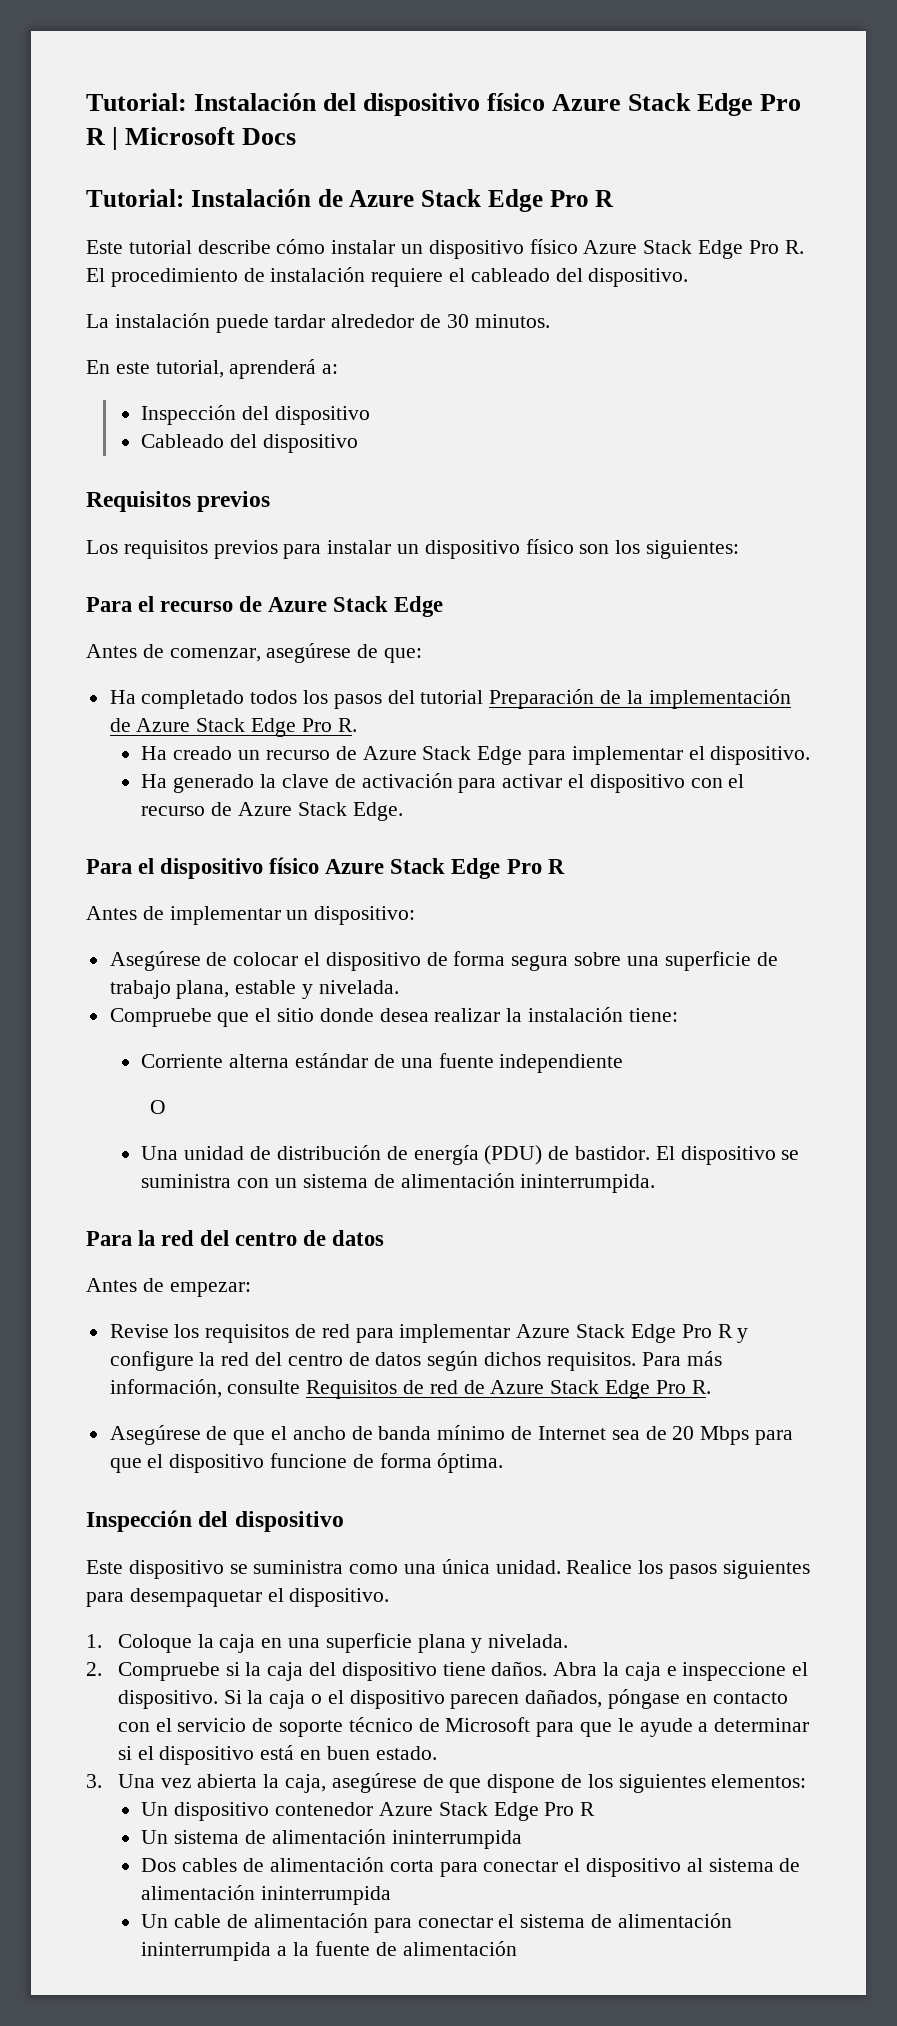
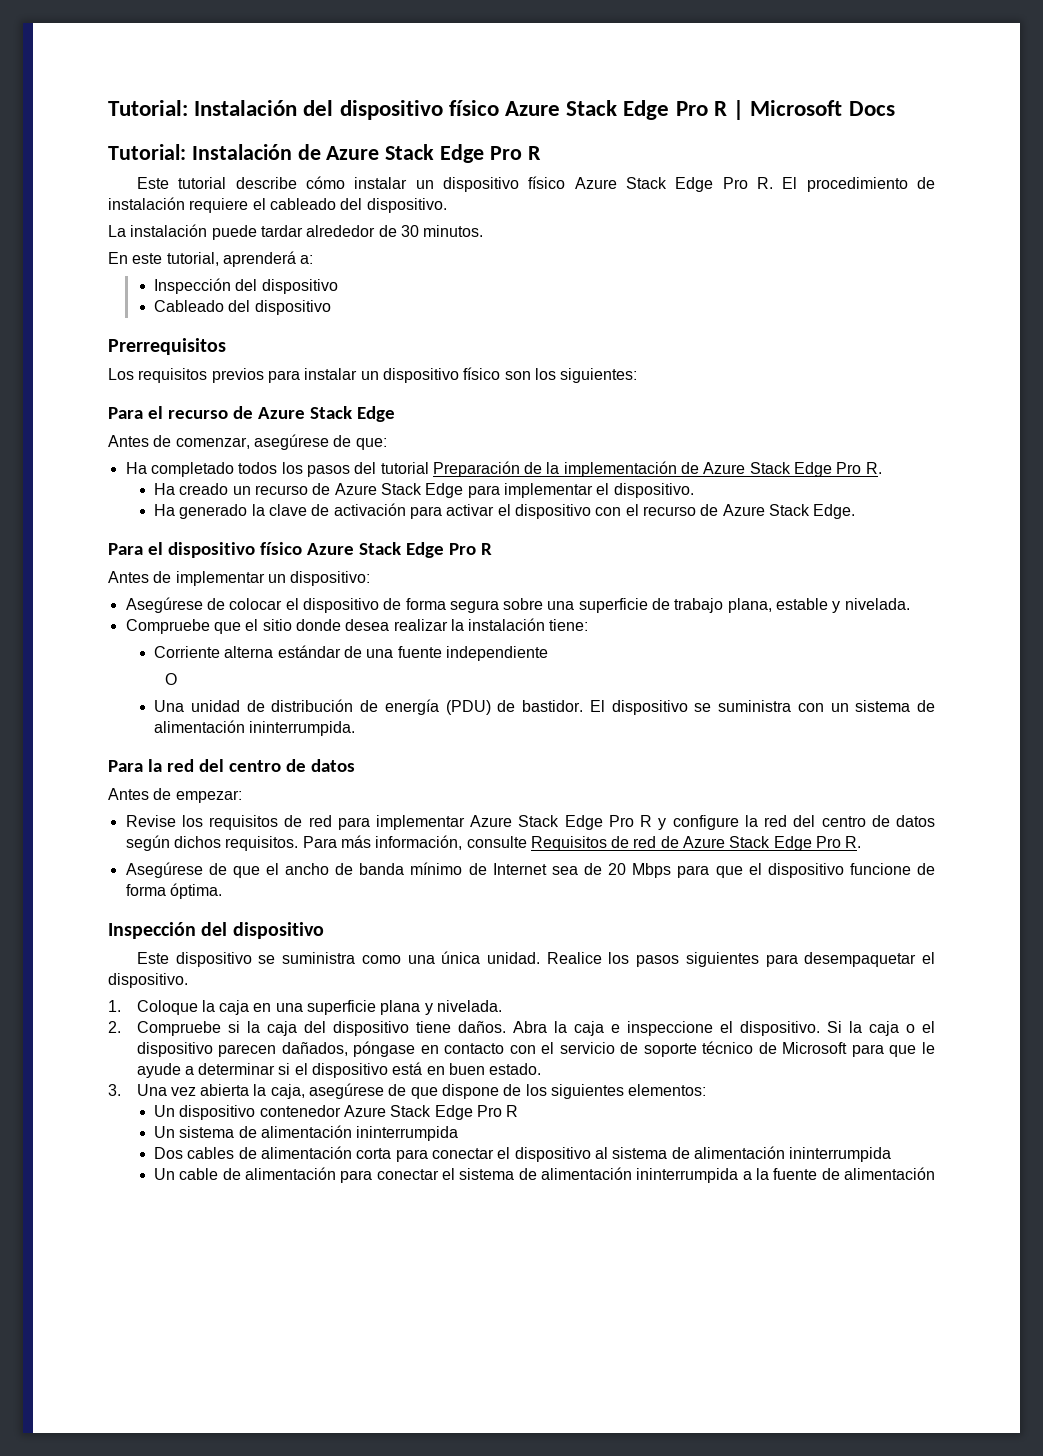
[86,491,271,512] Requisitos previos -> [108,338,226,355] Prerrequisitos

